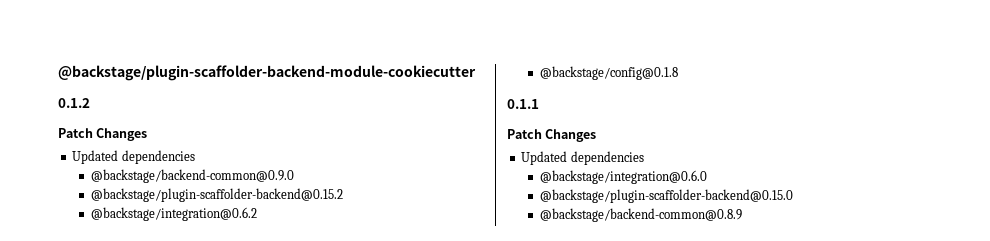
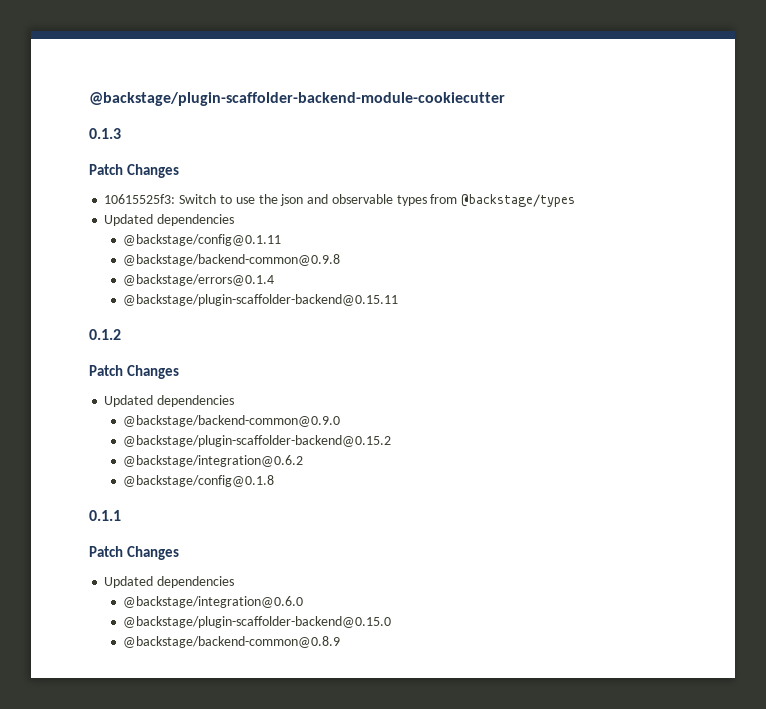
(476, 73) none -> [89,128,121,139] [89,164,179,178] [104,194,576,207] [104,214,235,226] [123,234,282,246] [123,254,341,266] [123,274,275,286] [123,294,399,306] // 0.1.3 // Patch Changes // 10615525f3: Switch to use the json and observable types from @backstage/types // Updated dependencies // @backstage/config@0.1.11 // @backstage/backend-common@0.9.8 // @backstage/errors@0.1.4 // @backstage/plugin-scaffolder-backend@0.15.11

